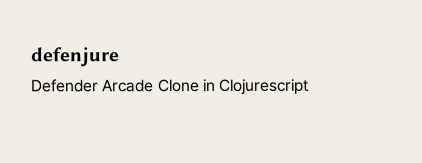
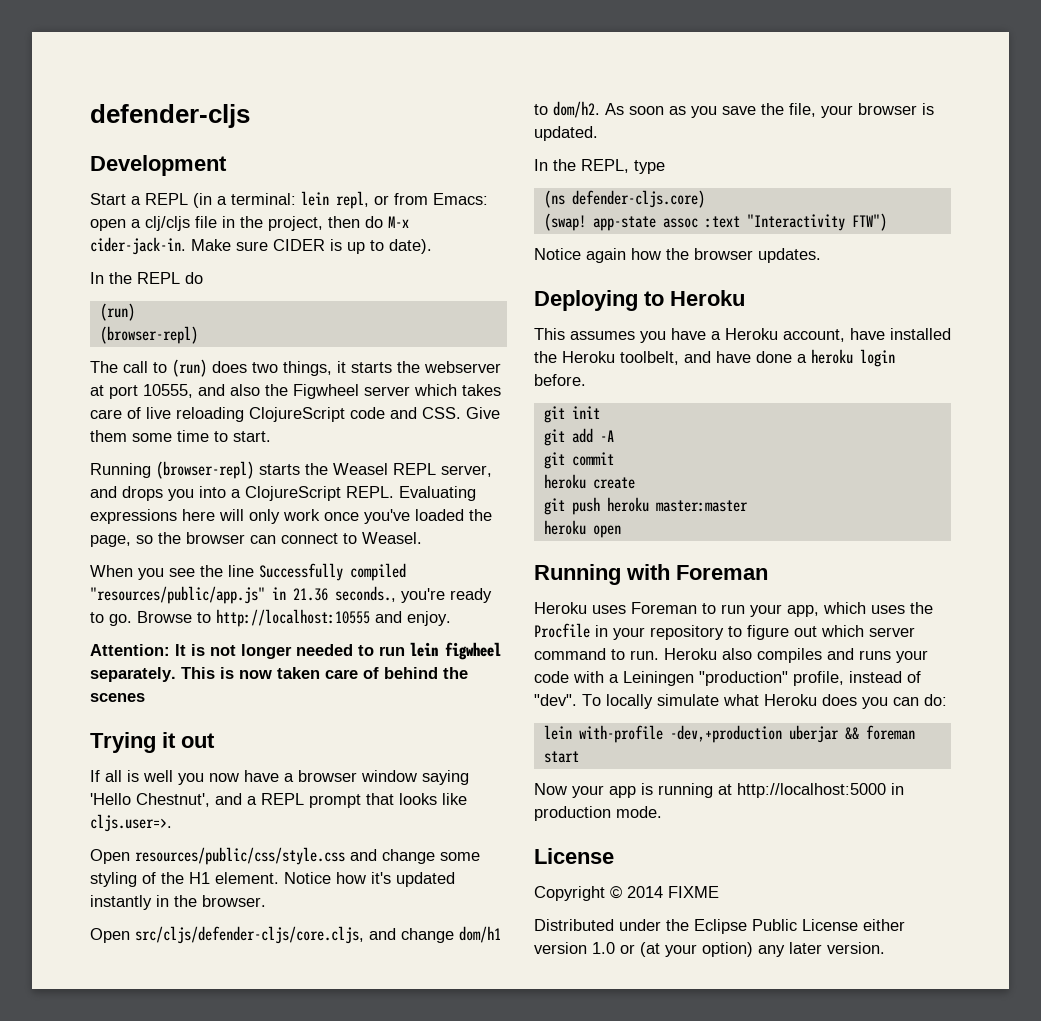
[30,47,119,67] [30,78,310,95] defenjure // Defender Arcade Clone in Clojurescript -> [90,104,250,128] [90,155,227,176] [90,191,488,209] [90,216,409,231] [90,237,432,255] [90,272,203,284] [99,303,135,321] [99,326,198,344] [90,359,501,377] [90,384,501,399] [90,407,500,422] [90,430,271,442] [90,461,492,479] [90,486,476,501] [90,509,492,524] [90,532,422,547] [90,563,406,581] [90,586,492,604] [90,609,451,627] [90,642,501,660] [90,667,468,682] [90,693,145,702] [90,732,215,753] [90,770,469,785] [90,793,467,808] [90,814,172,832] [90,847,480,865] [90,872,455,887] [90,895,266,910] [90,926,501,944] [534,101,934,118] [534,126,598,141] [534,159,665,174] [543,190,705,208] [543,213,887,231] [534,248,821,263] [534,290,745,311] [534,328,951,343] [534,349,895,367] [534,374,586,386] [543,406,600,423] [543,428,614,446] [543,452,614,469] [543,474,635,489] [543,497,748,515] [543,520,621,538] [534,564,768,585] [534,602,933,617] [534,623,915,640] [534,648,928,663] [534,671,921,686] [534,694,947,709] [543,725,915,743] [543,751,579,763] [534,783,904,798] [534,806,662,821] [534,848,614,864] [534,886,719,901] [534,919,905,934] [534,942,885,957] defender-cljs // Development // Start a REPL (in a terminal: lein repl, or from Emacs: open a clj/cljs file in the project, then do M-x cider-jack-in. Make sure CIDER is up to date). // In the REPL do // (run) // (browser-repl) // The call to (run) does two things, it starts the webserver at port 10555, and also the Figwheel server which takes care of live reloading ClojureScript code and CSS. Give them some time to start. // Running (browser-repl) starts the Weasel REPL server, and drops you into a ClojureScript REPL. Evaluating expressions here will only work once you've loaded the page, so the browser can connect to Weasel. // When you see the line Successfully compiled "resources/public/app.js" in 21.36 seconds., you're ready to go. Browse to http://localhost:10555 and enjoy. // Attention: It is not longer needed to run lein figwheel separately. This is now taken care of behind the scenes // Trying it out // If all is well you now have a browser window saying 'Hello Chestnut', and a REPL prompt that looks like cljs.user=>. // Open resources/public/css/style.css and change some styling of the H1 element. Notice how it's updated instantly in the browser. // Open src/cljs/defender-cljs/core.cljs, and change dom/h1 to dom/h2. As soon as you save the file, your browser is updated. // In the REPL, type // (ns defender-cljs.core) // (swap! app-state assoc :text "Interactivity FTW") // Notice again how the browser updates. // Deploying to Heroku // This assumes you have a Heroku account, have installed the Heroku toolbelt, and have done a heroku login before. // git init // git add -A // git commit // heroku create // git push heroku master:master // heroku open // Running with Foreman // Heroku uses Foreman to run your app, which uses the Procfile in your repository to figure out which server command to run. Heroku also compiles and runs your code with a Leiningen "production" profile, instead of "dev". To locally simulate what Heroku does you can do: // lein with-profile -dev,+production uberjar && foreman start // Now your app is running at http://localhost:5000 in production mode. // License // Copyright © 2014 FIXME // Distributed under the Eclipse Public License either version 1.0 or (at your option) any later version.

